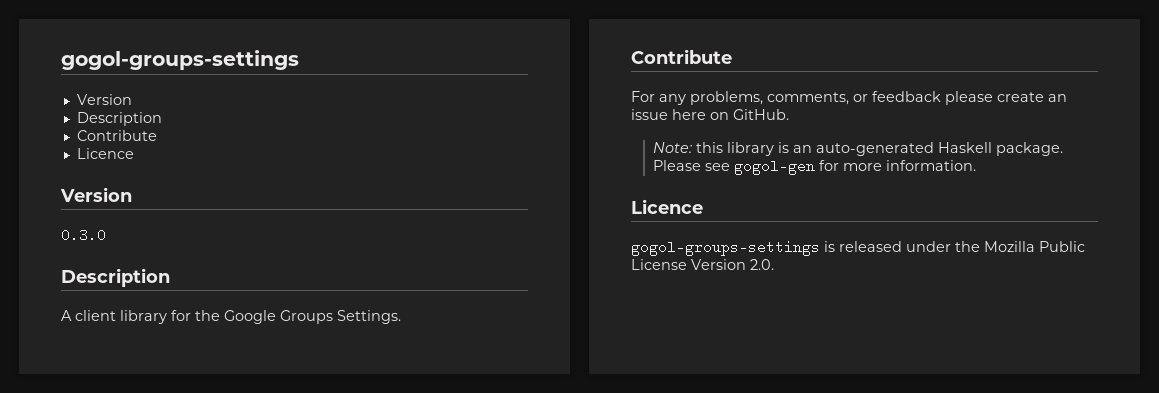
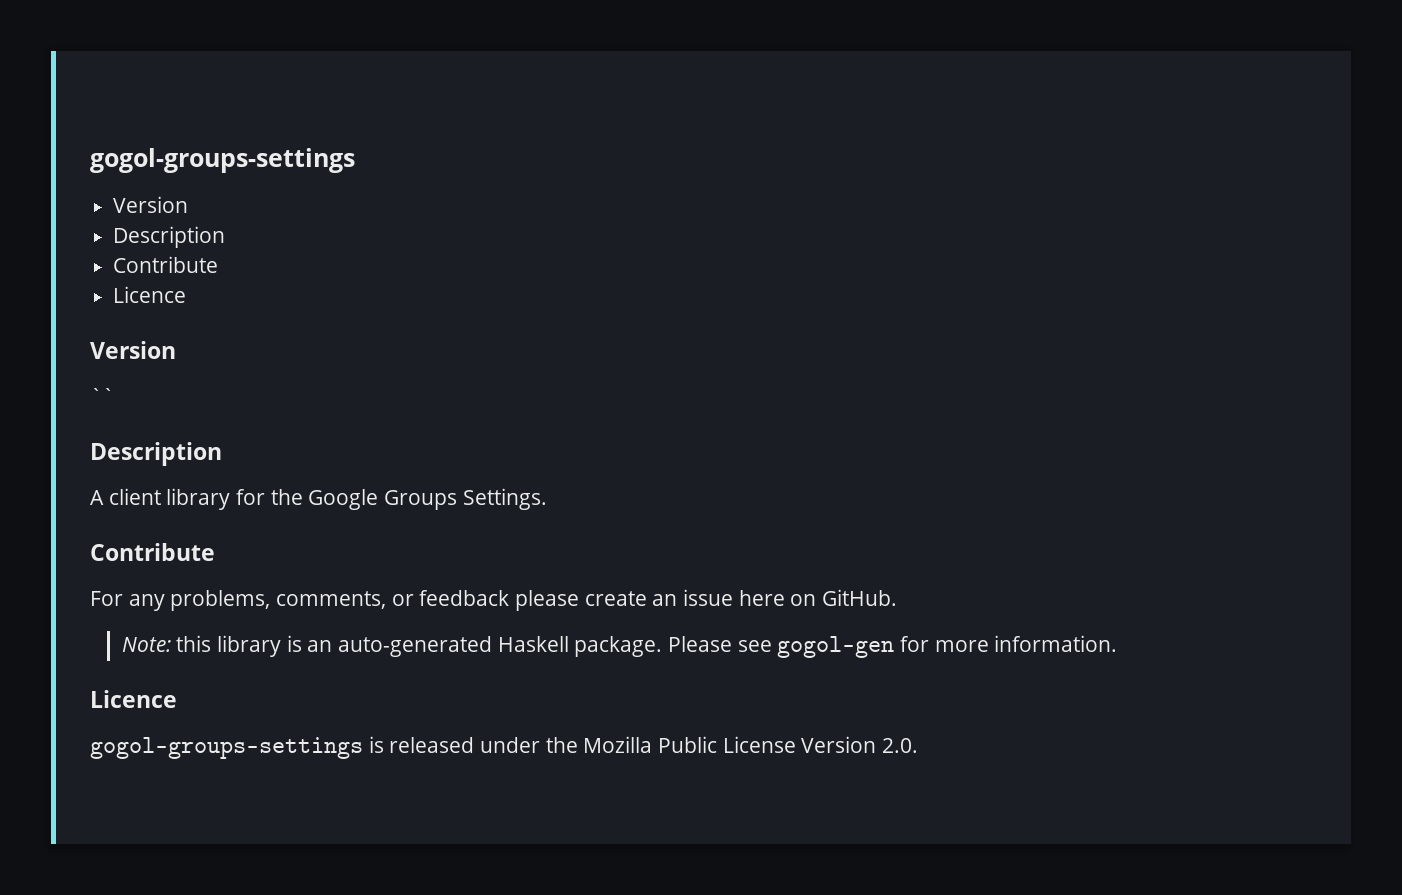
[61,228,106,242] 0.3.0 -> [90,388,114,404] ``

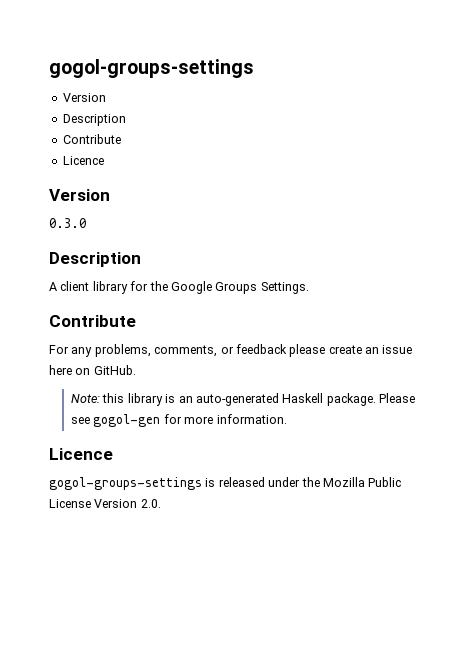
[90,388,114,404] `` -> [49,218,86,228] 0.3.0

